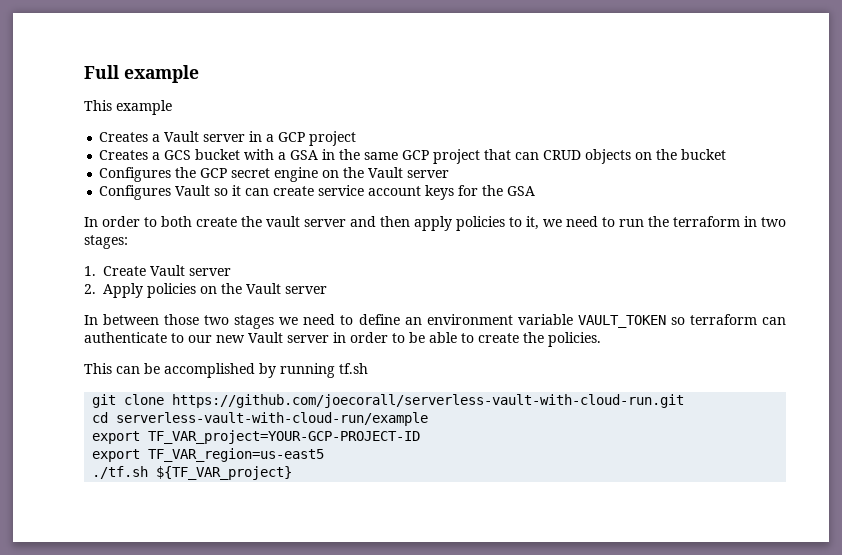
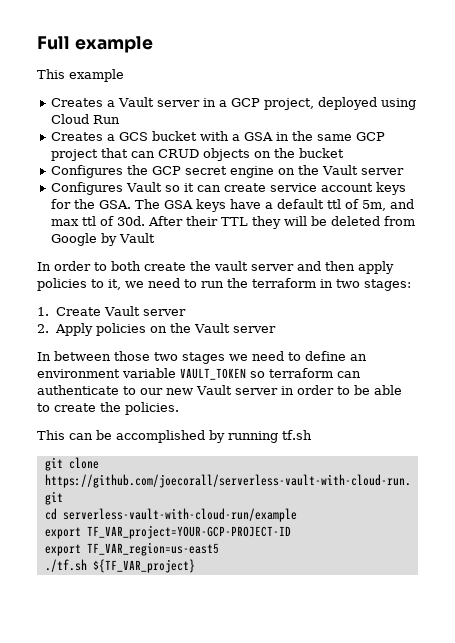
[309,131,357,146] project -> [263,97,416,110] [50,114,120,124] project, deployed using Cloud Run
[507,186,536,196] GSA -> [98,199,414,212] [50,216,415,229] [50,233,155,246] GSA. The GSA keys have a default ttl of 5m, and max ttl of 30d. After their TTL they will be deleted from Google by Vault

